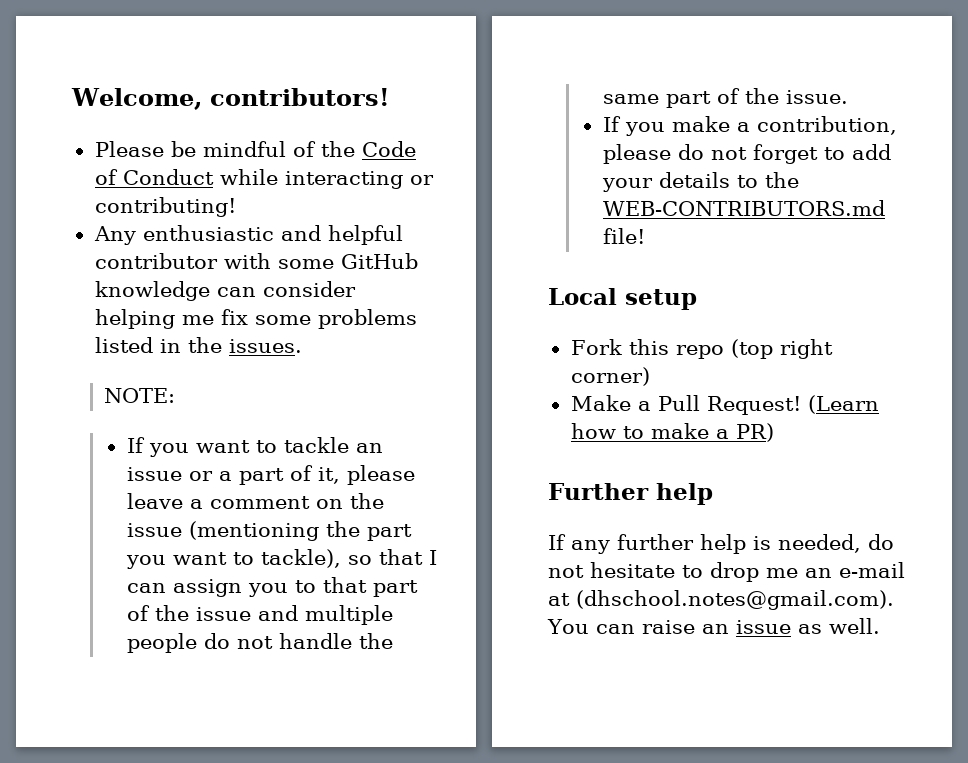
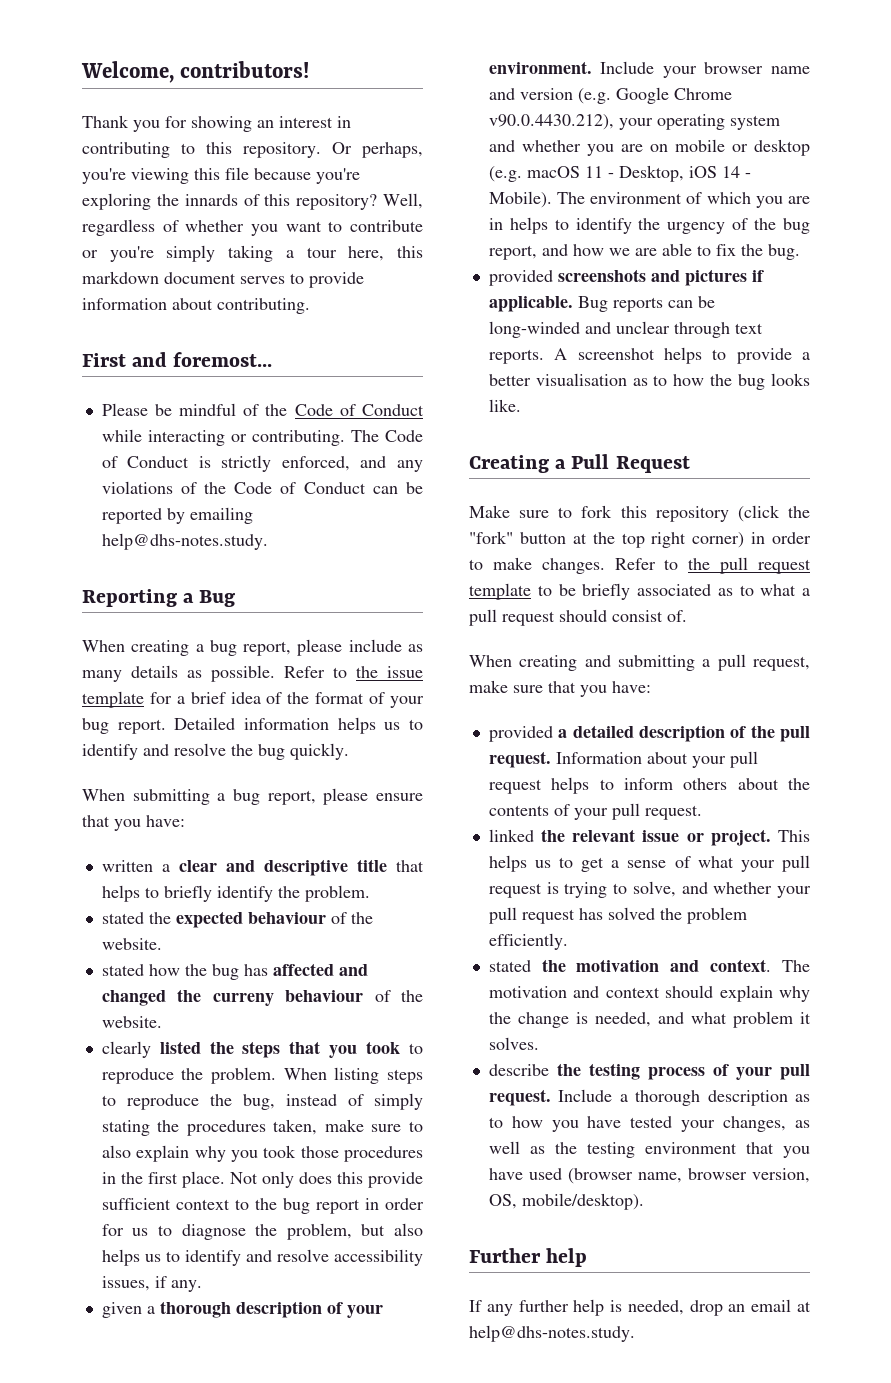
(390, 97) none -> [82,115,351,132] [82,142,423,158] [82,167,360,184] [82,193,423,210] [82,219,423,236] [82,245,424,262] [82,271,364,288] [82,298,310,314] [82,352,273,367] // Thank you for showing an interest in contributing to this repository. Or perhaps, you're viewing this file because you're exploring the innards of this repository? Well, regardless of whether you want to contribute or you're simply taking a tour here, this markdown document serves to provide information about contributing. // First and foremost...
[94,197,236,217] [93,225,403,245] [94,253,418,269] [94,281,356,301] [94,309,417,329] [94,337,302,353] [104,388,176,403] [126,437,383,457] [126,465,415,485] [126,493,384,509] [126,521,412,541] [125,549,437,569] [126,577,418,597] [126,605,393,625] [126,633,393,653] [602,88,848,108] [602,116,897,136] [602,144,891,164] [601,172,799,192] [602,200,885,216] [602,228,645,244] [548,288,697,310] [570,339,833,359] [570,367,650,386] [570,395,879,415] [570,423,774,442] contributing! // Any enthusiastic and helpful contributor with some GitHub knowledge can consider helping me fix some problems listed in the issues. // NOTE: // If you want to tackle an issue or a part of it, please leave a comment on the issue (mentioning the part you want to tackle), so that I can assign you to that part of the issue and multiple people do not handle the same part of the issue. // If you make a contribution, please do not forget to add your details to the WEB-CONTRIBUTORS.md file! // Local setup // Fork this repo (top right corner) // Make a Pull Request! (Learn how to make a PR) -> [251,430,423,446] [101,455,423,472] [101,481,423,494] [101,507,253,524] [101,533,268,550] [82,589,236,607] [82,639,423,656] [82,665,423,682] [82,691,424,708] [82,717,423,734] [82,743,349,760] [82,788,423,805] [82,815,185,831] [101,859,424,876] [101,885,370,902] [101,911,373,928] [101,938,162,950] [101,963,368,980] [101,989,423,1006] [101,1016,162,1028] [101,1041,423,1058] [101,1067,423,1084] [101,1093,423,1110] [101,1119,423,1136] [101,1145,423,1162] [101,1171,423,1188] [101,1198,424,1214] [101,1223,423,1240] [101,1249,423,1266] [101,1276,202,1292] [101,1301,383,1318] [488,61,810,78] [488,87,732,104] [488,114,780,130] [488,139,810,156] [488,165,751,182] [488,191,810,208] [488,217,810,234] [488,243,800,260] [488,269,764,286] [488,296,715,312] [488,321,763,338] [488,347,810,364] [488,373,810,390] [488,399,521,412] [469,454,690,473] [469,505,810,522] [469,531,811,548] [469,557,811,574] [469,583,810,600] [469,609,687,626] [469,654,810,671] [469,680,651,697] [488,725,810,742] [488,751,758,768] [488,777,810,794] [488,803,702,820] [488,829,810,846] [488,855,810,872] [488,881,811,898] [488,907,747,924] [488,933,568,950] [488,959,810,972] [488,985,810,1002] [488,1011,811,1028] [488,1037,539,1050] [488,1063,810,1080] [488,1089,810,1106] [488,1116,810,1132] [488,1141,810,1158] [488,1168,810,1184] [488,1193,644,1210] contributing. The Code of Conduct is strictly enforced, and any violations of the Code of Conduct can be reported by emailing help@dhs-notes.study. // Reporting a Bug // When creating a bug report, please include as many details as possible. Refer to the issue template for a brief idea of the format of your bug report. Detailed information helps us to identify and resolve the bug quickly. // When submitting a bug report, please ensure that you have: // written a clear and descriptive title that helps to briefly identify the problem. // stated the expected behaviour of the website. // stated how the bug has affected and changed the curreny behaviour of the website. // clearly listed the steps that you took to reproduce the problem. When listing steps to reproduce the bug, instead of simply stating the procedures taken, make sure to also explain why you took those procedures in the first place. Not only does this provide sufficient context to the bug report in order for us to diagnose the problem, but also helps us to identify and resolve accessibility issues, if any. // given a thorough description of your environment. Include your browser name and version (e.g. Google Chrome v90.0.4430.212), your operating system and whether you are on mobile or desktop (e.g. macOS 11 - Desktop, iOS 14 - Mobile). The environment of which you are in helps to identify the urgency of the bug report, and how we are able to fix the bug. // provided screenshots and pictures if applicable. Bug reports can be long-winded and unclear through text reports. A screenshot helps to provide a better visualisation as to how the bug looks like. // Creating a Pull Request // Make sure to fork this repository (click the "fork" button at the top right corner) in order to make changes. Refer to the pull request template to be briefly associated as to what a pull request should consist of. // When creating and submitting a pull request, make sure that you have: // provided a detailed description of the pull request. Information about your pull request helps to inform others about the contents of your pull request. // linked the relevant issue or project. This helps us to get a sense of what your pull request is trying to solve, and whether your pull request has solved the problem efficiently. // stated the motivation and context. The motivation and context should explain why the change is needed, and what problem it solves. // describe the testing process of your pull request. Include a thorough description as to how you have tested your changes, as well as the testing environment that you have used (browser name, browser version, OS, mobile/desktop).
[868,534,894,550] [548,562,905,582] [548,590,894,610] [547,618,880,634] do not hesitate to drop me an e-mail at (dhschool.notes@gmail.com). You can raise an issue as well. -> [689,1299,811,1316] [469,1325,635,1342] drop an email at help@dhs-notes.study.

